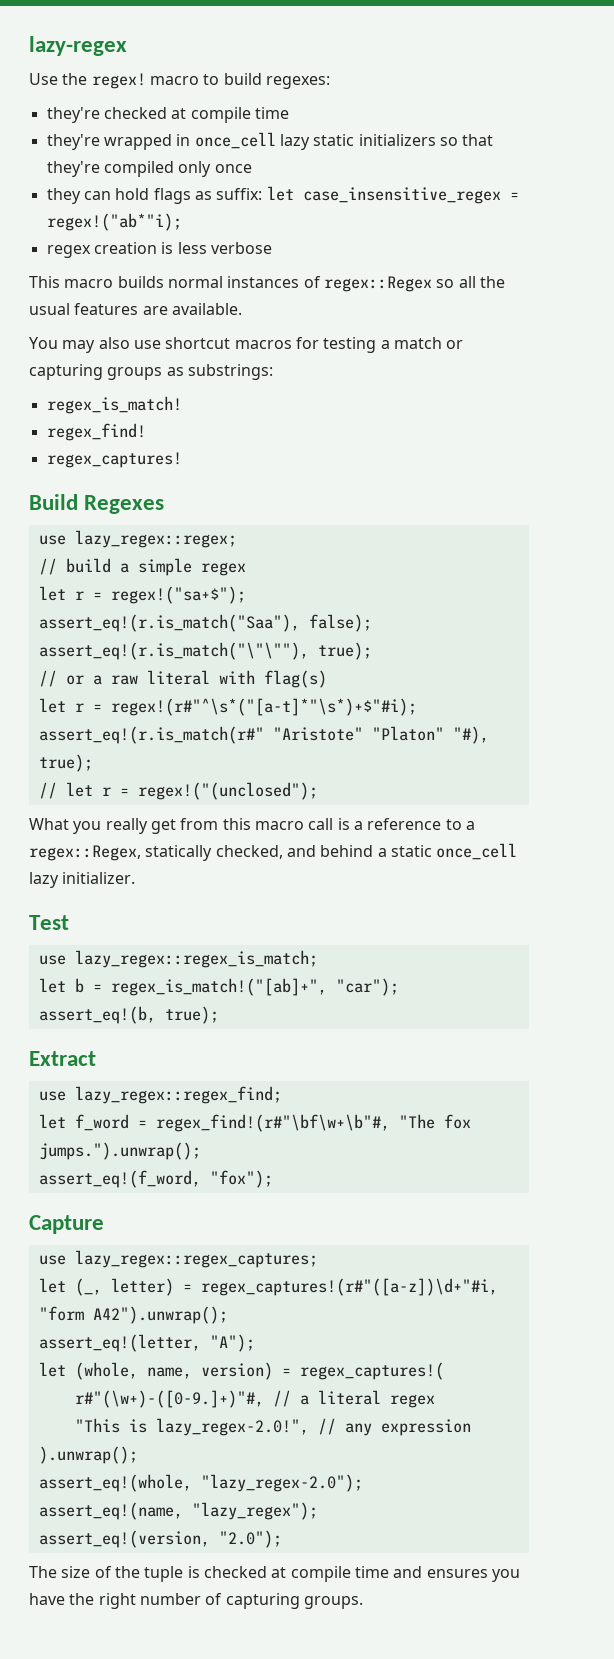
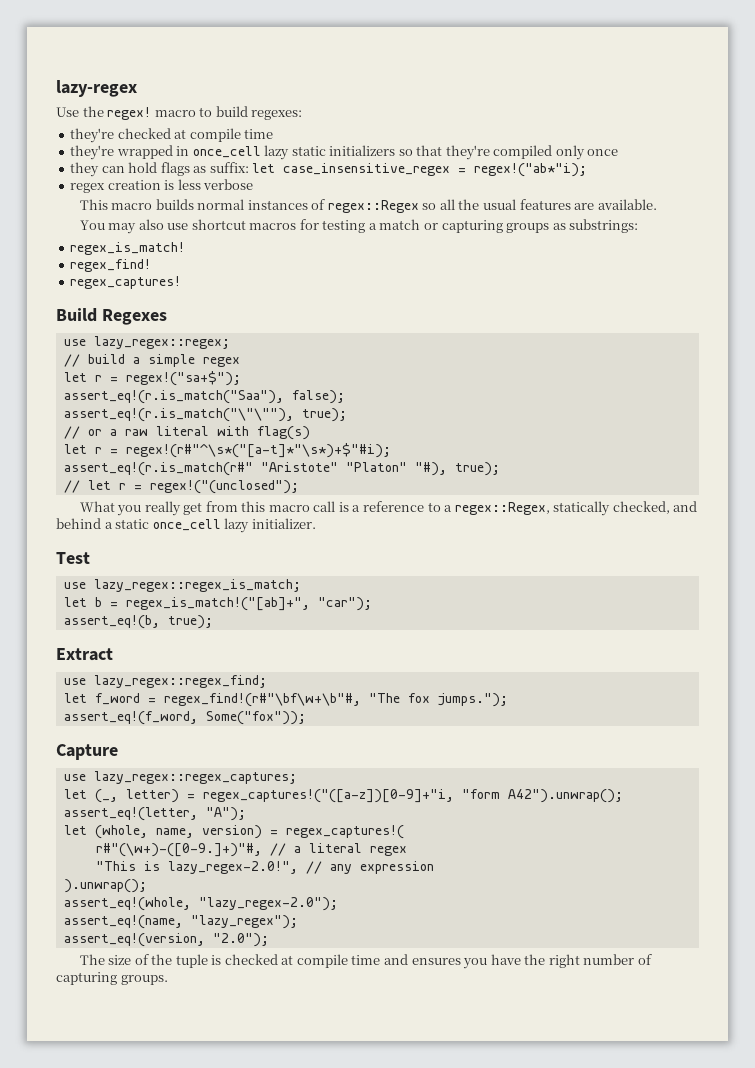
[38,1142,201,1160] jumps.").unwrap(); -> [437,693,508,707] jumps.");
[209,1170,273,1188] "fox"); -> [205,711,306,725] Some("fox"));
[200,1278,498,1296] regex_captures!(r#"([a-z])\d+"#i, -> [202,789,454,803] regex_captures!("([a-z])[0-9]+"i,

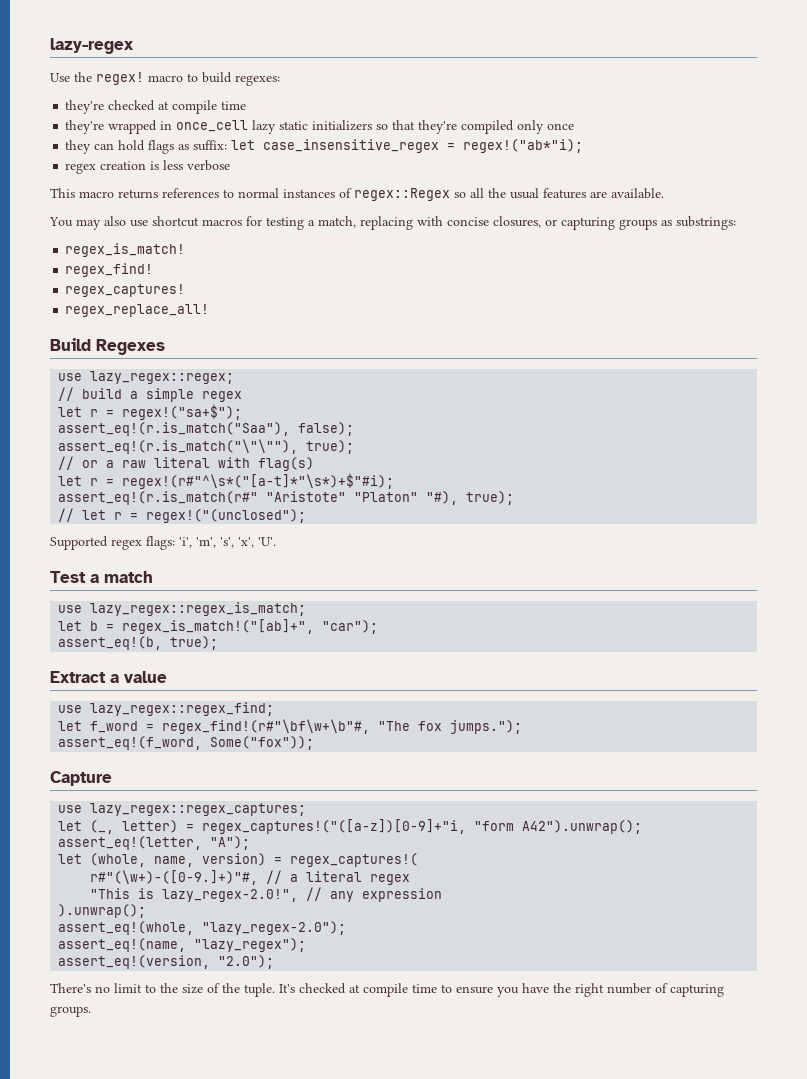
[155,199,194,210] builds -> [118,188,234,199] returns references to
[379,219,421,230] match -> [318,216,541,230] match, replacing with concise closures,
(182, 282) none -> [65,304,210,317] // regex_replace_all!
[79,501,698,516] [56,518,316,533] What you really get from this macro call is a reference to a regex::Regex, statically checked, and behind a static once_cell lazy initializer. -> [50,536,276,550] Supported regex flags: 'i', 'm', 's', 'x', 'U'.
(90, 558) none -> [90,571,153,583] a match
(113, 654) none -> [110,671,167,683] a value
[79,954,105,965] The -> [50,983,178,993] There's no limit to the
[175,954,461,968] tuple is checked at compile time and ensures -> [244,983,493,997] tuple. It's checked at compile time to ensure

